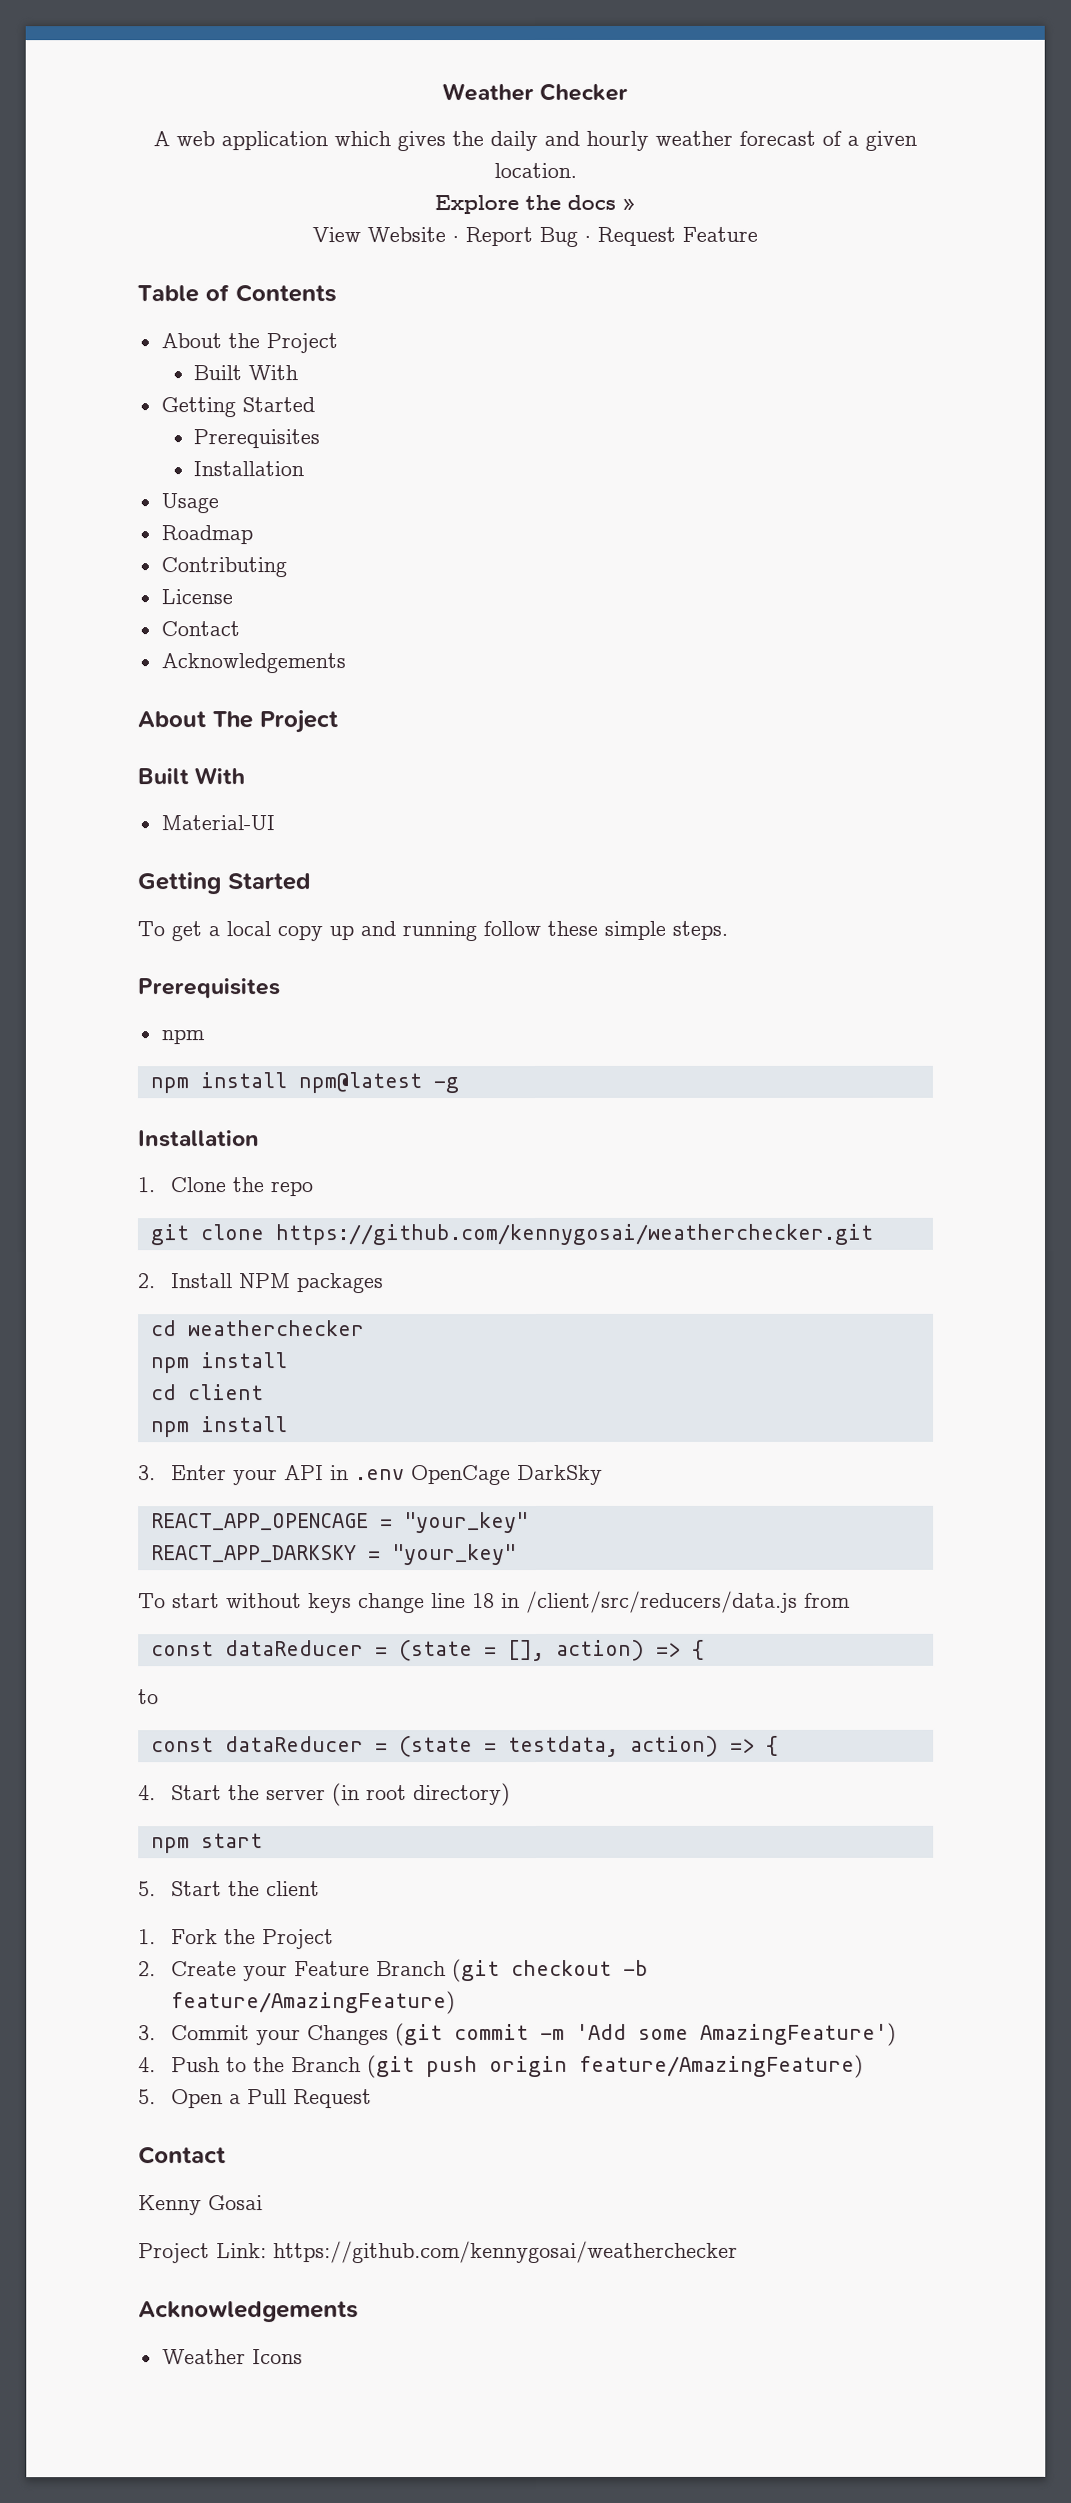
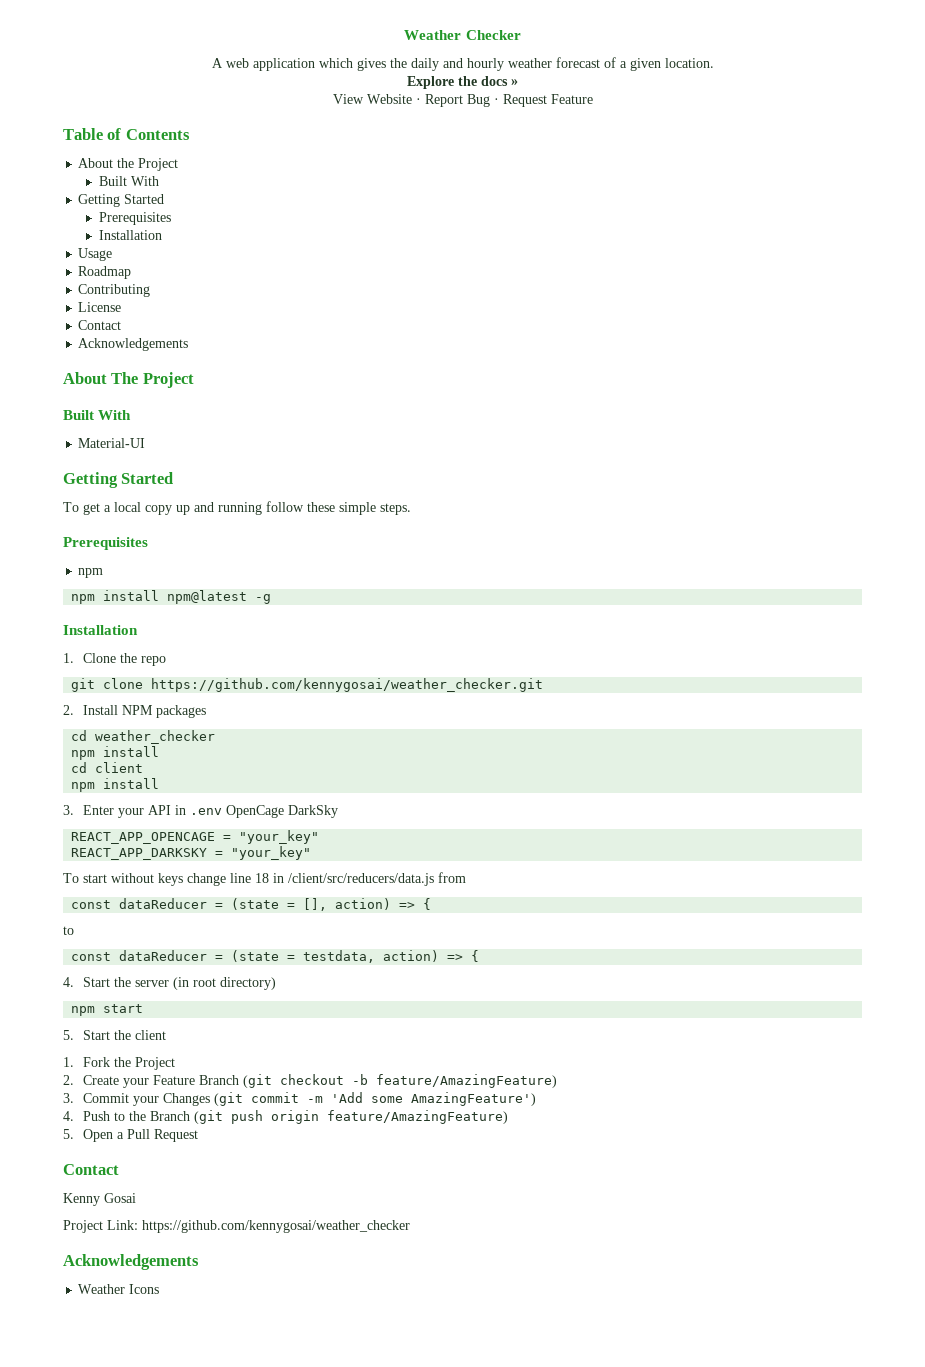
[274,1223,873,1246] https://github.com/kennygosai/weatherchecker.git -> [151,678,544,692] https://github.com/kennygosai/weather_checker.git
[187,1320,365,1337] weatherchecker -> [95,730,216,744] weather_checker
[273,2240,738,2264] https://github.com/kennygosai/weatherchecker -> [142,1220,410,1233] https://github.com/kennygosai/weather_checker

